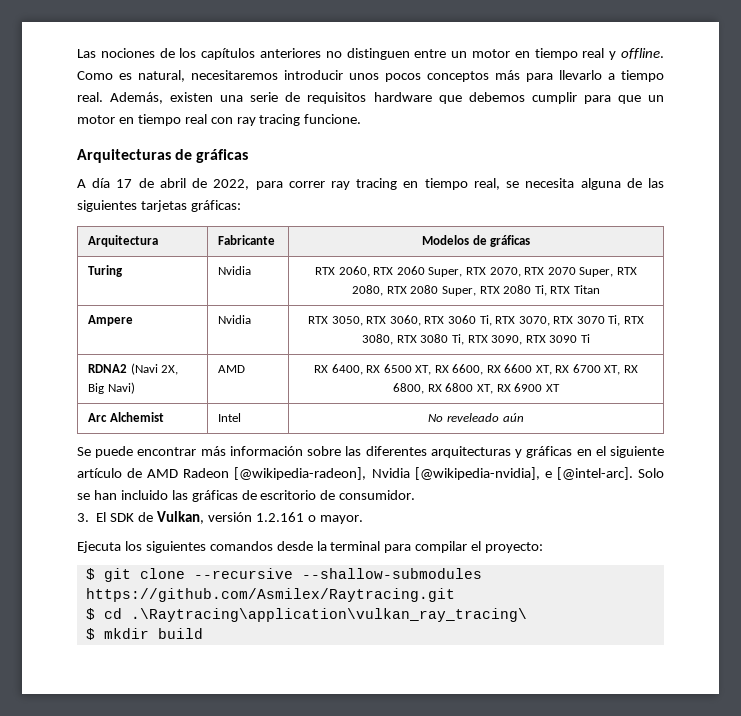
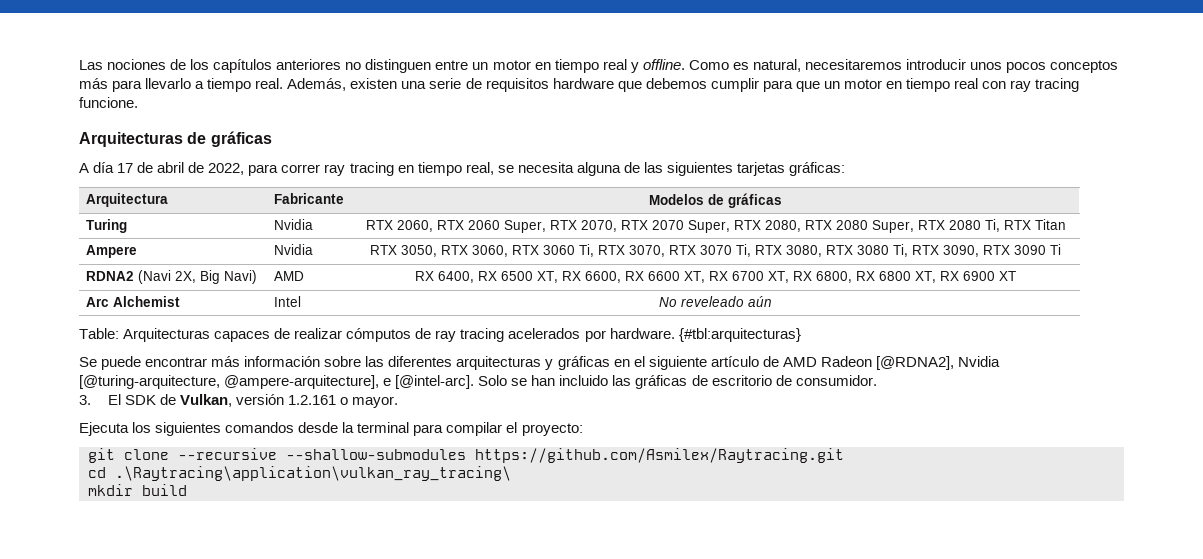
(524, 417) none -> [79,328,801,342] // Table: Arquitecturas capaces de realizar cómputos de ray tracing acelerados por hardware. {#tbl:arquitecturas}
[234,467,540,480] [@wikipedia-radeon], Nvidia [@wikipedia-nvidia], -> [875,356,1000,370] [79,375,380,389] [@RDNA2], Nvidia [@turing-arquitecture, @ampere-arquitecture],
[85,568,95,580] $ -> (583, 429) none
[85,608,95,620] $ -> (844, 455) none
[85,628,95,640] $ -> (511, 473) none

